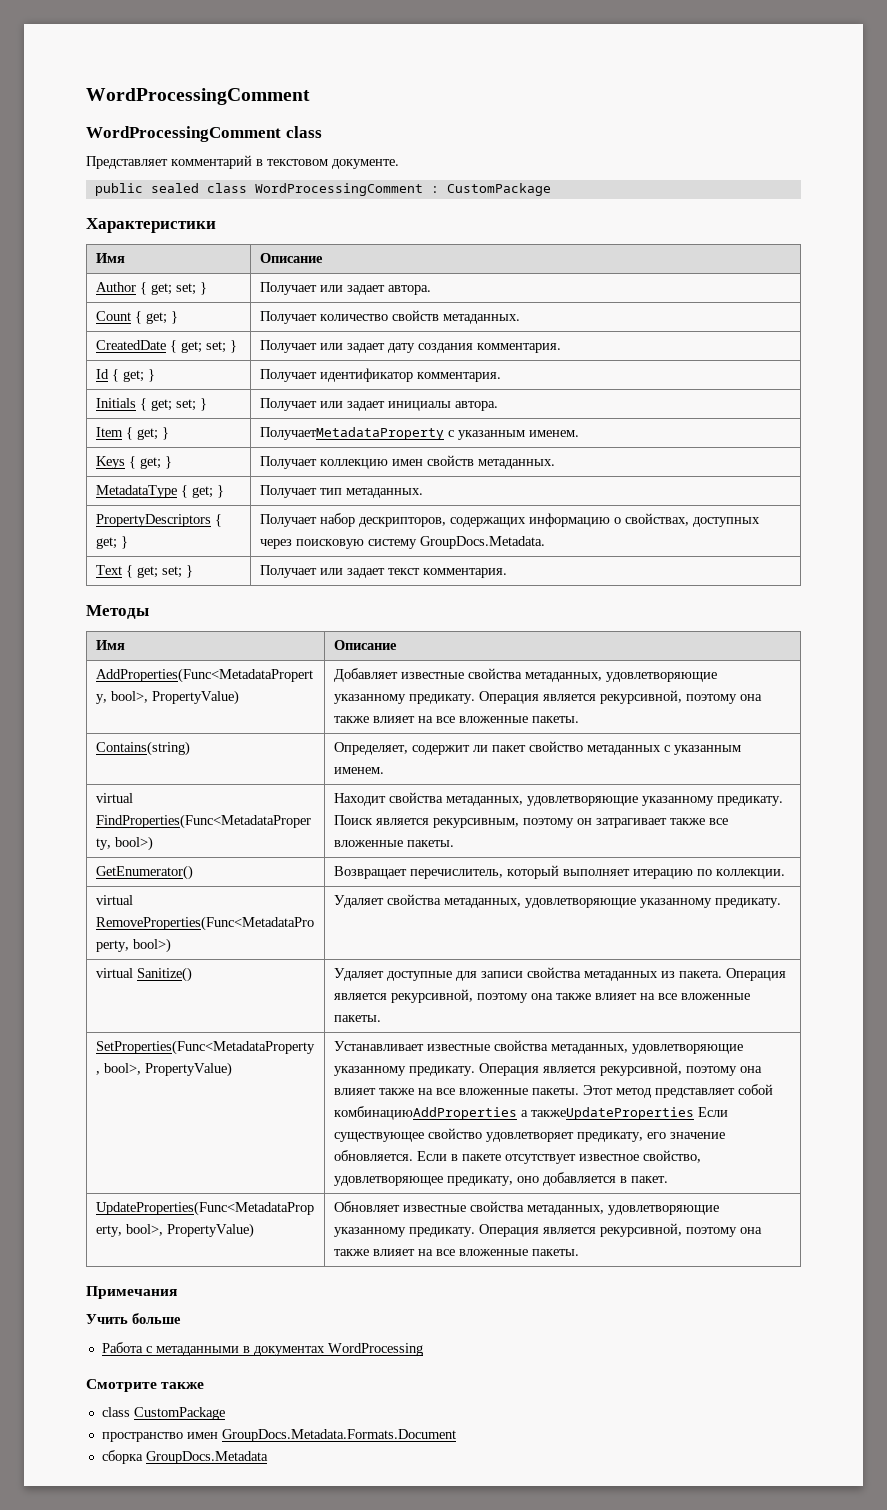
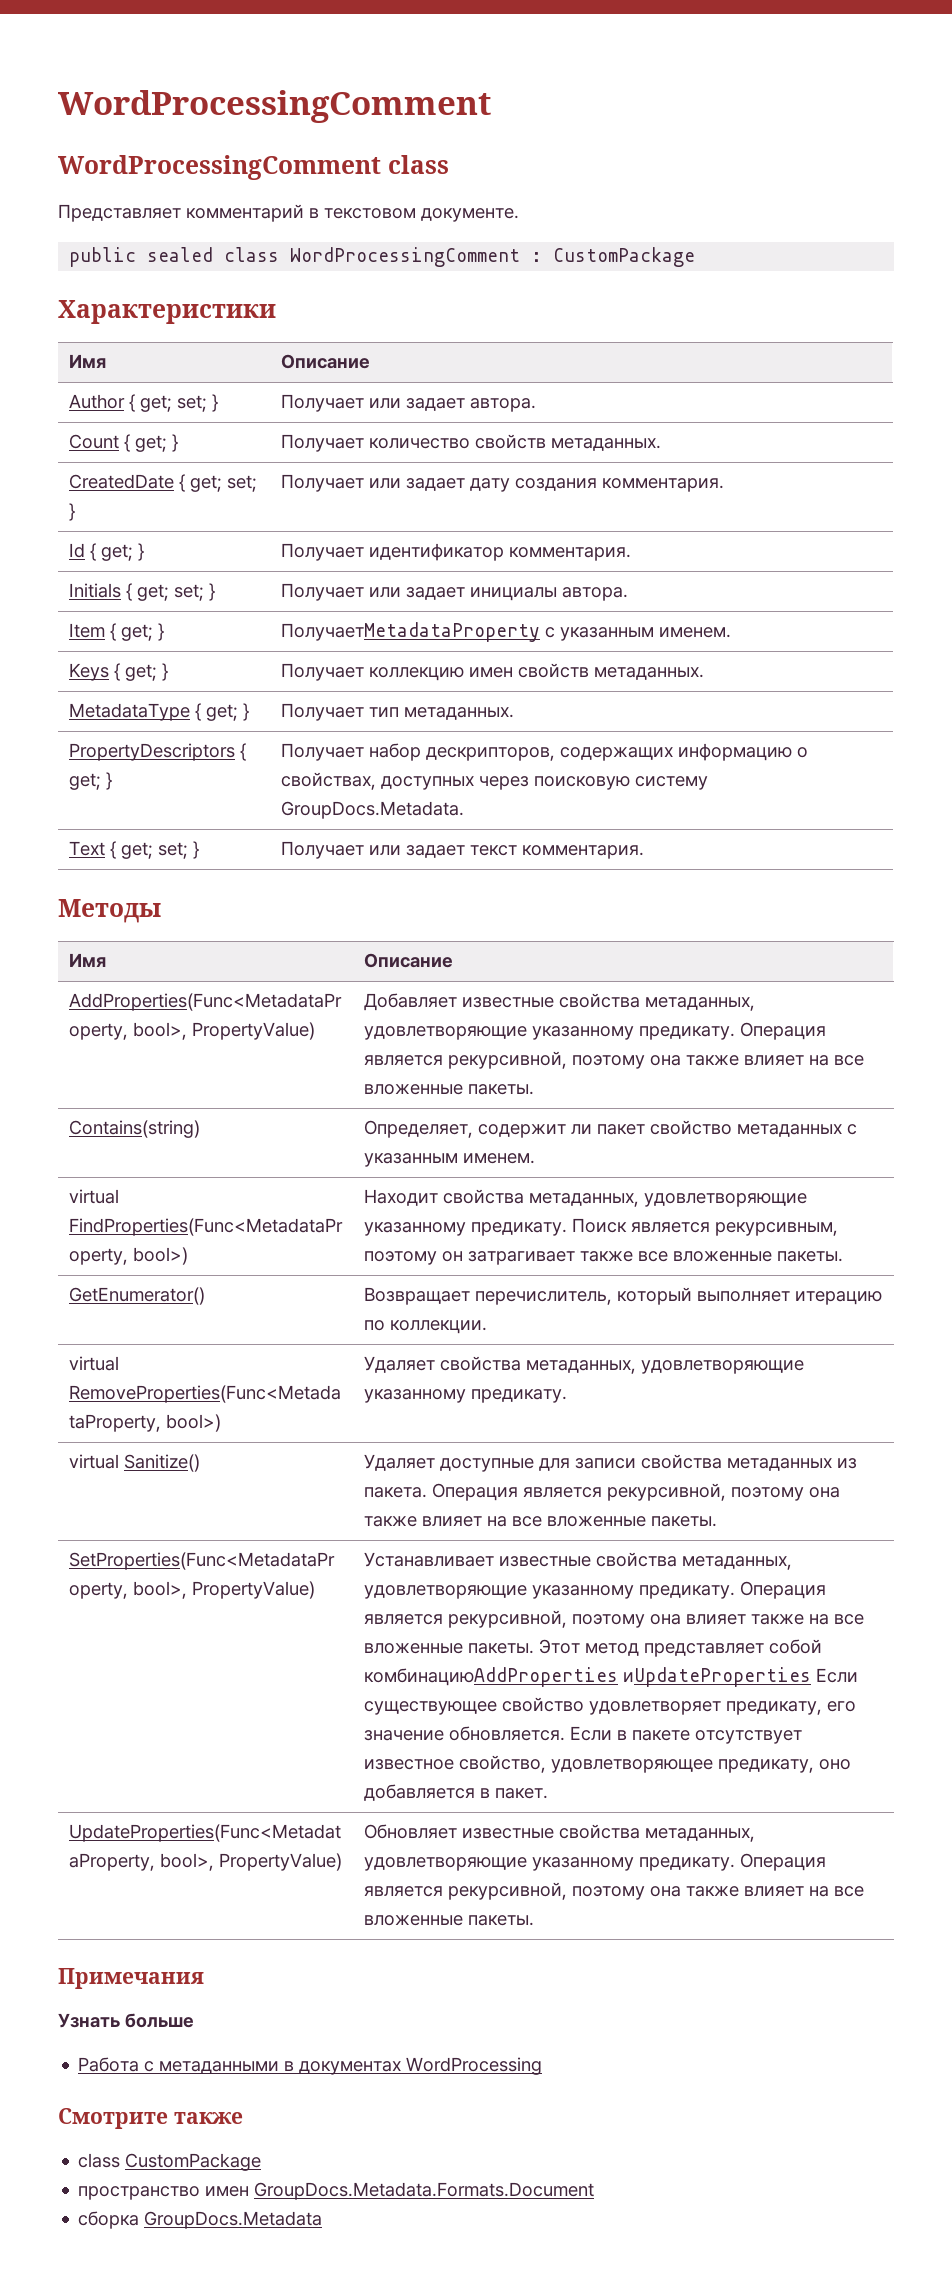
[521,1107,695,1120] а такжеUpdateProperties -> [622,1667,811,1687] иUpdateProperties
[86,1314,128,1324] Учить -> [58,2013,120,2028] Узнать

